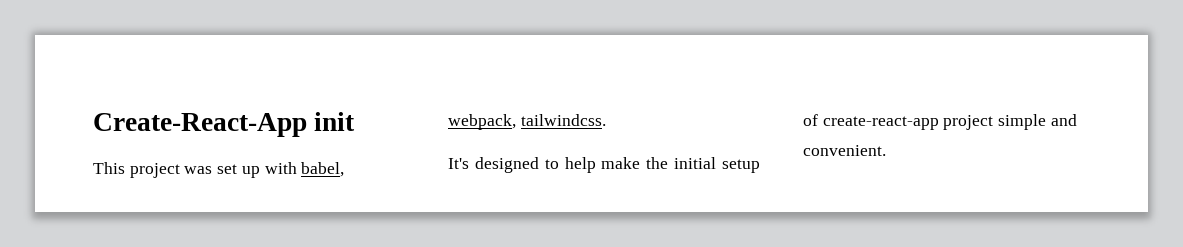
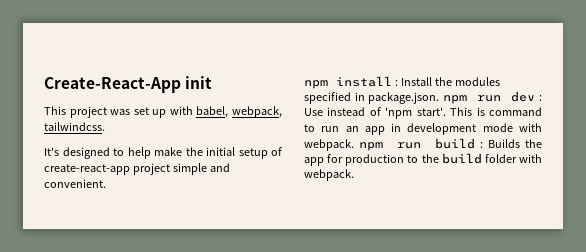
(886, 150) none -> [304,76,500,89] [304,91,542,104] [304,107,542,119] [304,123,542,135] [304,138,542,151] [304,153,542,166] [304,169,354,181] // npm install : Install the modules specified in package.json. npm run dev : Use instead of 'npm start'. This is command to run an app in development mode with webpack. npm run build : Builds the app for production to the build folder with webpack.

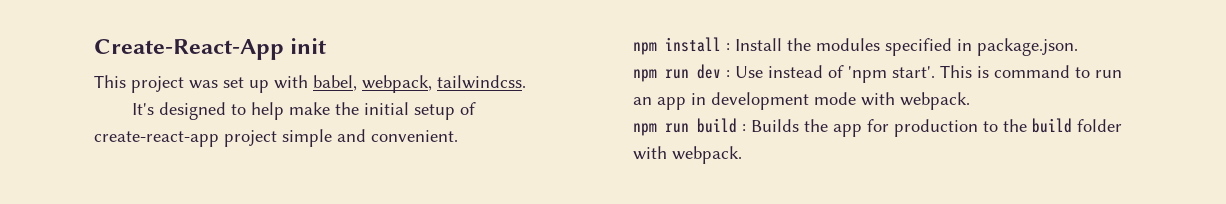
(440, 98) none -> (1078, 47) //
(354, 145) none -> (970, 101) //

